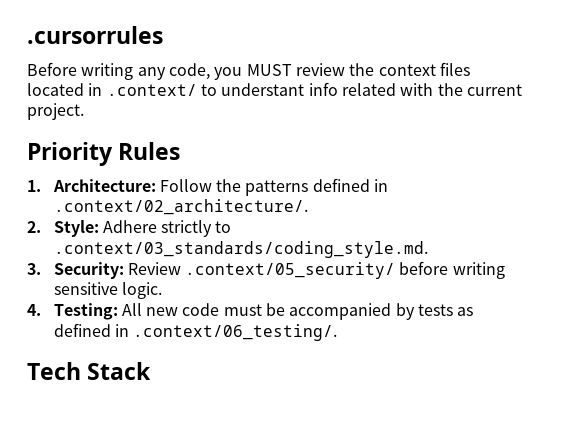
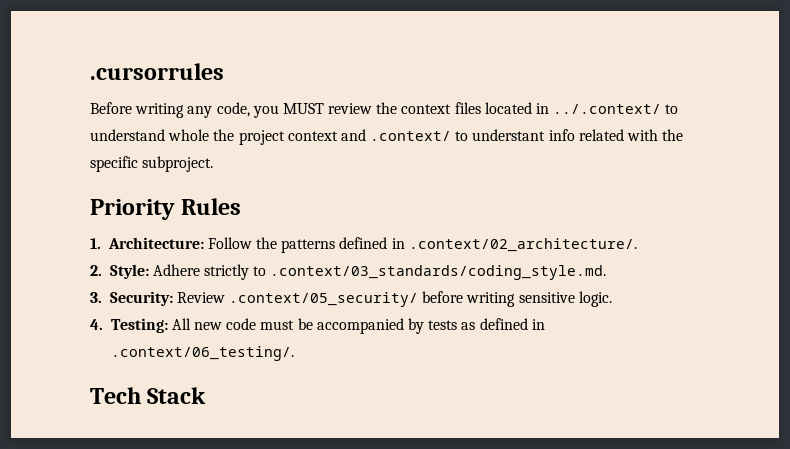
(103, 89) none -> [553,104,679,114] [90,129,366,145] ../.context/ to understand whole the project context and
[466,84,522,96] [27,103,84,120] current project. -> [90,156,214,172] specific subproject.

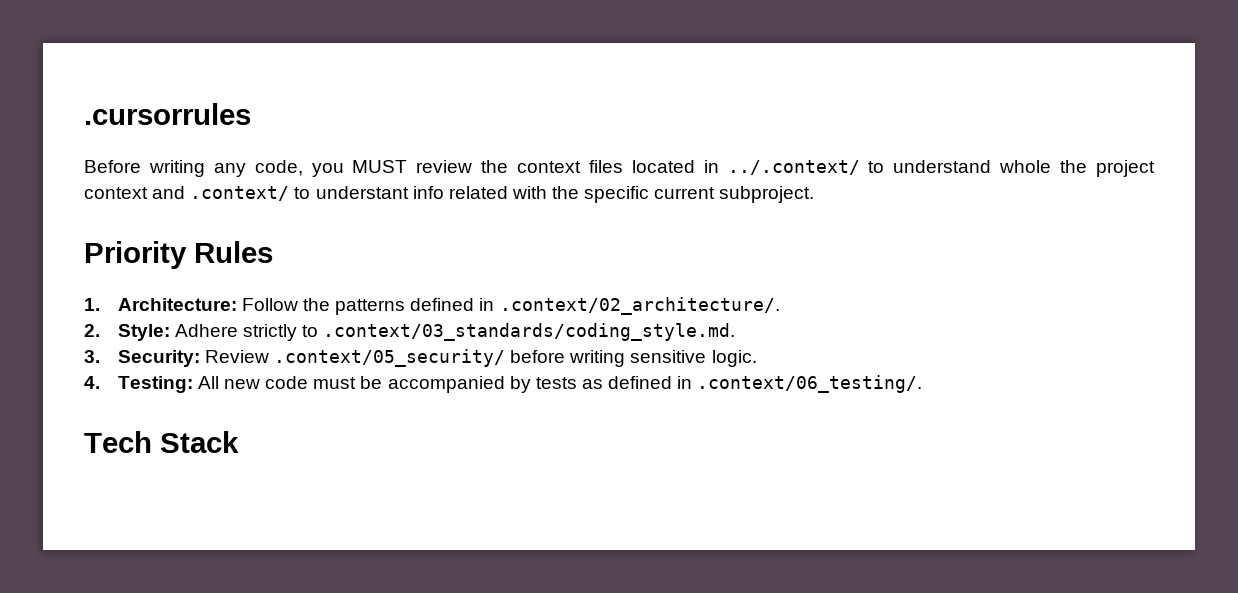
(138, 164) none -> [654,187,716,199] current

